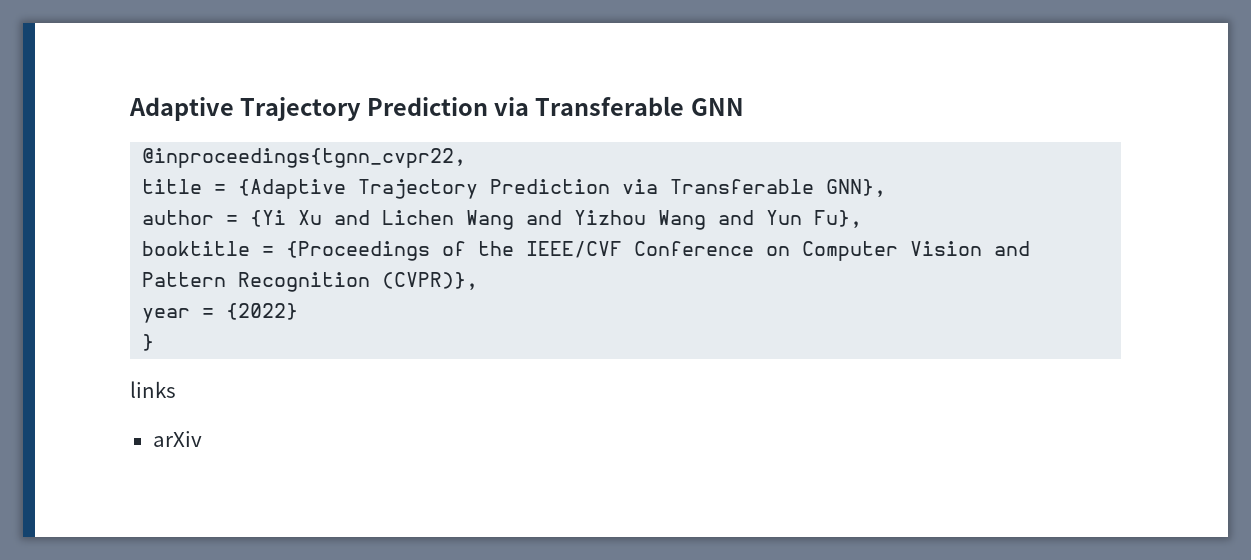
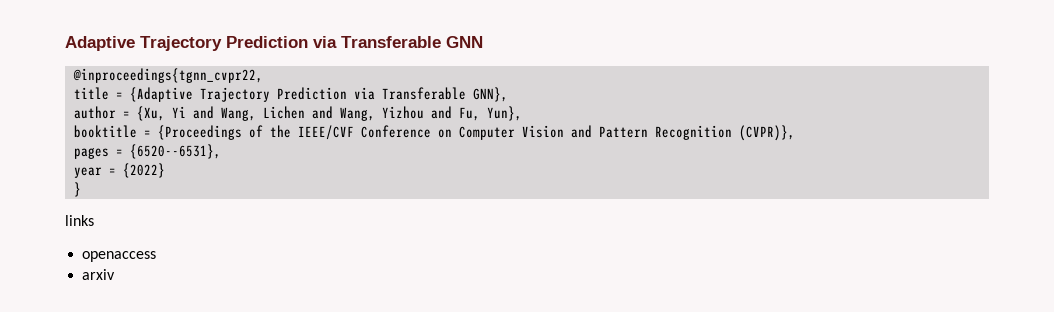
[250,210,863,230] {Yi Xu and Lichen Wang and Yizhou Wang and Yun Fu}, -> [137,106,523,121] {Xu, Yi and Wang, Lichen and Wang, Yizhou and Fu, Yun},
(479, 281) none -> [74,144,222,159] // pages = {6520--6531},
[152,431,202,447] arXiv -> [82,251,157,262] [82,269,116,280] openaccess // arxiv

